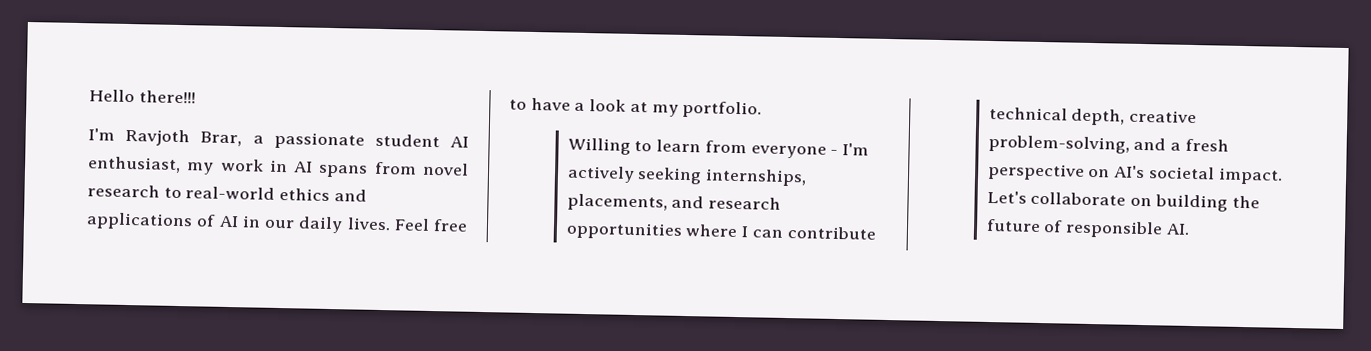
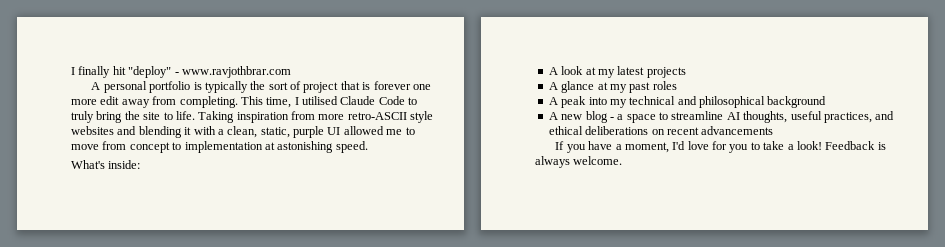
[89,89,196,104] [88,128,470,150] [87,156,469,178] [87,184,367,202] [86,212,468,234] [509,97,763,119] [567,137,869,159] [566,165,808,187] [566,193,782,212] [565,221,877,240] [988,106,1198,126] [987,134,1229,154] [986,162,1283,185] [986,190,1260,212] [985,218,1190,239] Hello there!!! // I'm Ravjoth Brar, a passionate student AI enthusiast, my work in AI spans from novel research to real-world ethics and applications of AI in our daily lives. Feel free to have a look at my portfolio. // Willing to learn from everyone - I'm actively seeking internships, placements, and research opportunities where I can contribute technical depth, creative problem-solving, and a fresh perspective on AI's societal impact. Let's collaborate on building the future of responsible AI. -> [71,66,291,78] [91,81,431,93] [71,96,418,108] [71,111,434,123] [71,126,415,138] [71,141,368,153] [71,160,141,169] [548,66,686,78] [548,81,677,93] [548,96,827,108] [548,111,895,123] [548,126,774,135] [555,141,886,153] [535,156,623,168] I finally hit "deploy" - www.ravjothbrar.com // A personal portfolio is typically the sort of project that is forever one more edit away from completing. This time, I utilised Claude Code to truly bring the site to life. Taking inspiration from more retro-ASCII style websites and blending it with a clean, static, purple UI allowed me to move from concept to implementation at astonishing speed. // What's inside: // A look at my latest projects // A glance at my past roles // A peak into my technical and philosophical background // A new blog - a space to streamline AI thoughts, useful practices, and ethical deliberations on recent advancements // If you have a moment, I'd love for you to take a look! Feedback is always welcome.

